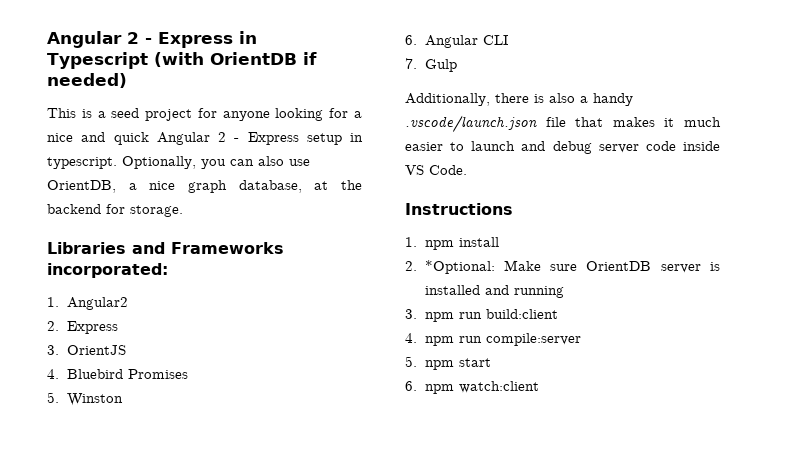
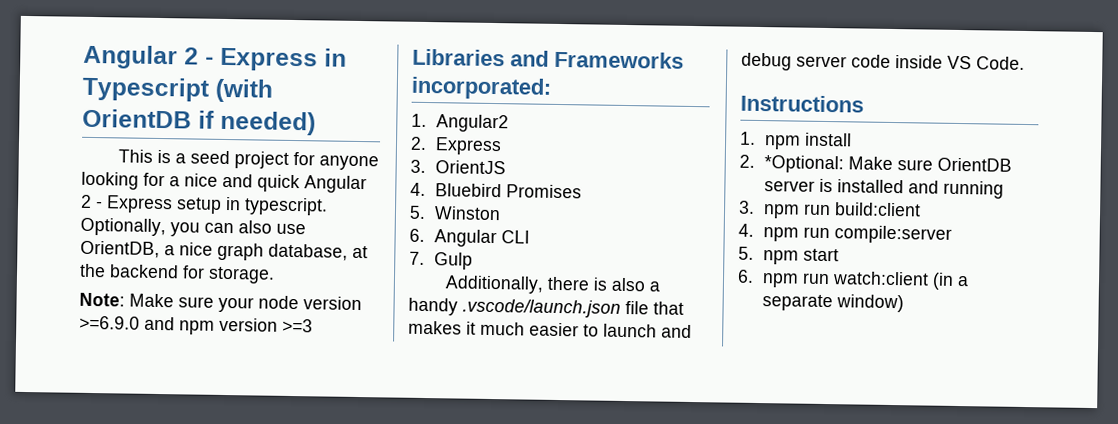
(183, 211) none -> [79,292,362,313] [79,315,313,335] // Note: Make sure your node version >=6.9.0 and npm version >=3
[458,381,539,393] watch:client -> [801,271,969,290] [761,294,904,313] run watch:client (in a separate window)

